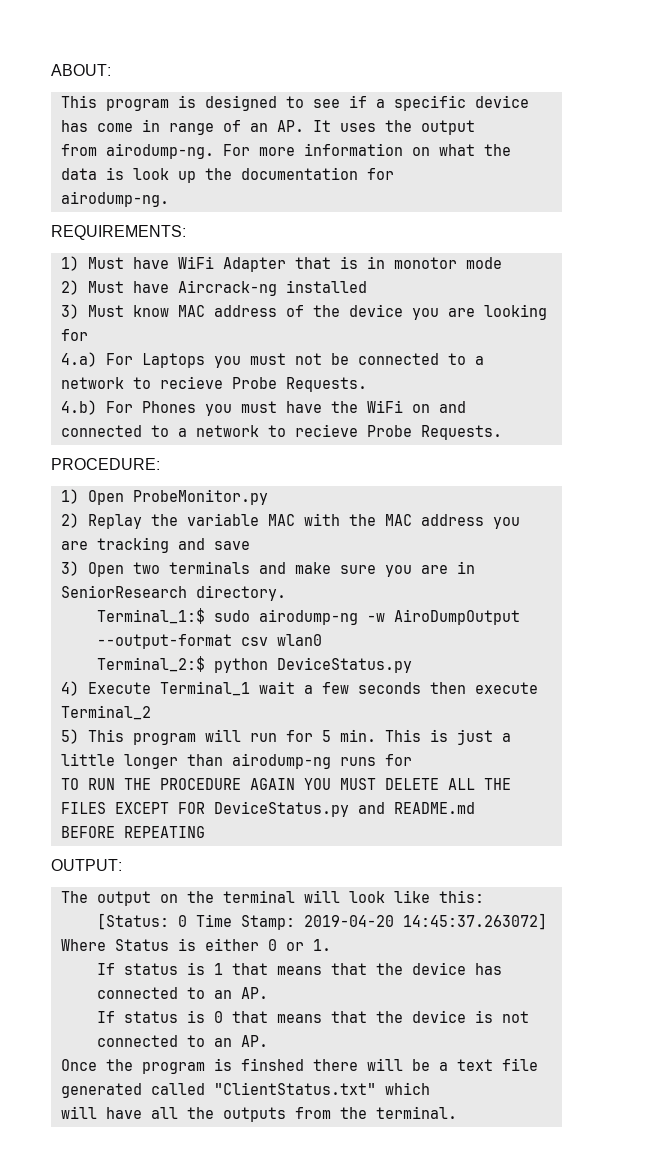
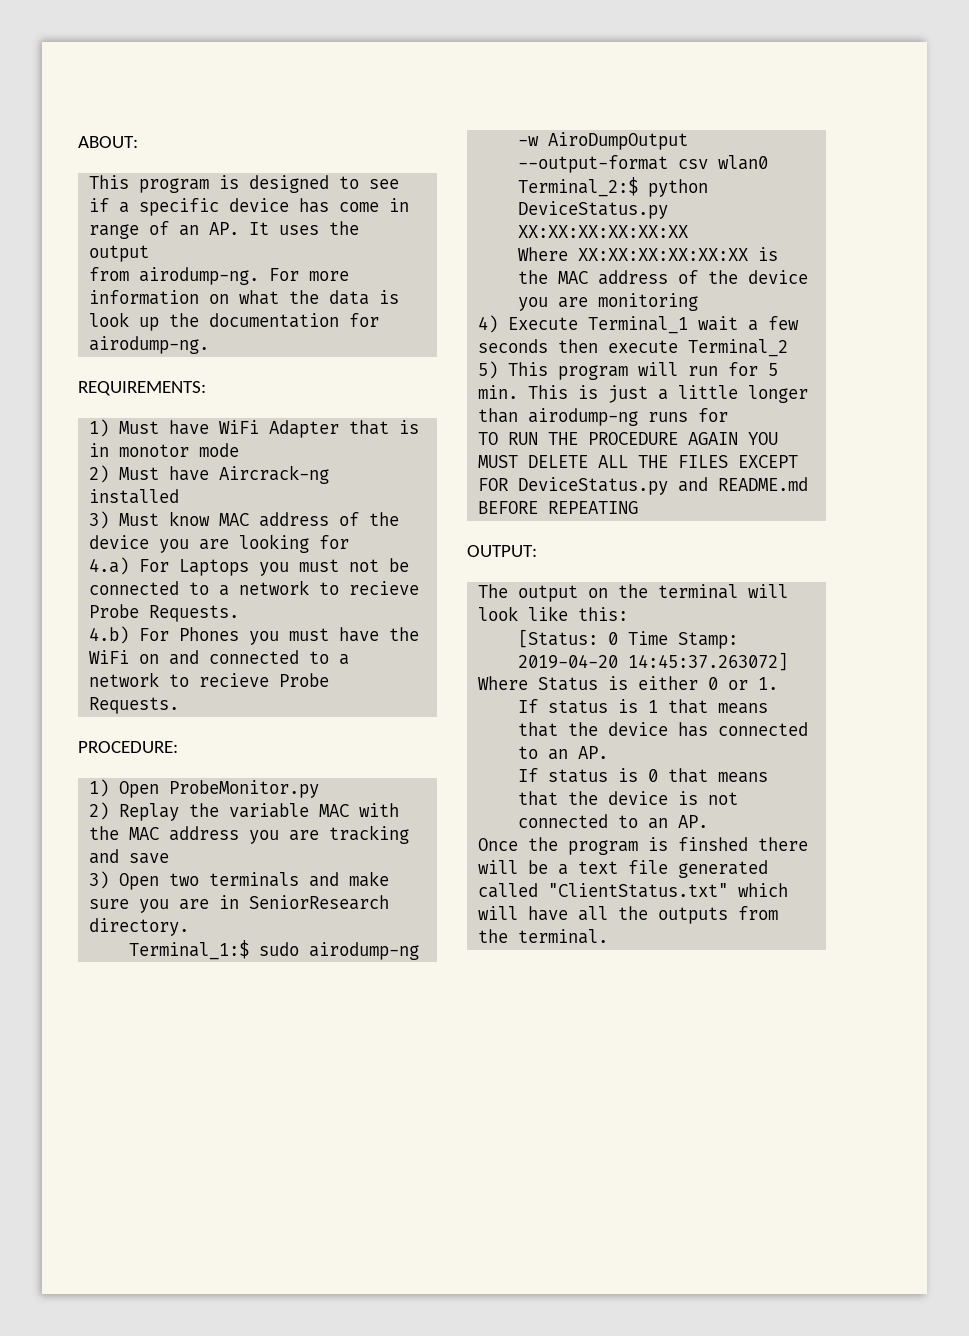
(412, 665) none -> [518,225,689,238] [518,247,779,261] [518,270,809,285] [518,293,699,311] XX:XX:XX:XX:XX:XX // Where XX:XX:XX:XX:XX:XX is the MAC address of the device you are monitoring

